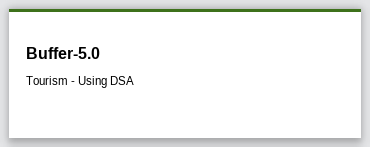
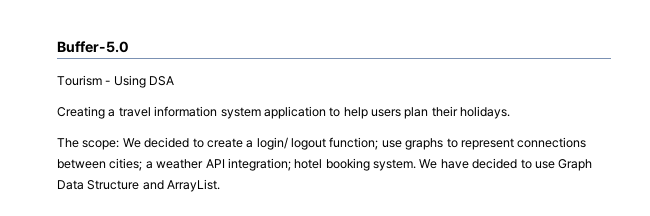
(135, 80) none -> [57,106,511,119] [57,137,587,150] [57,158,593,171] [57,179,221,192] // Creating a travel information system application to help users plan their holidays. // The scope: We decided to create a login/ logout function; use graphs to represent connections between cities; a weather API integration; hotel booking system. We have decided to use Graph Data Structure and ArrayList.

